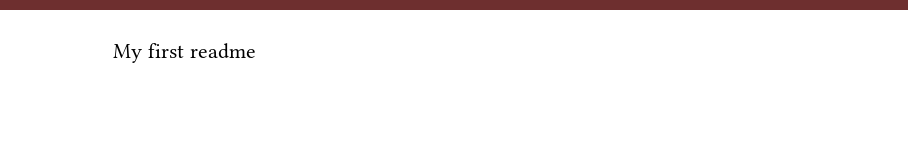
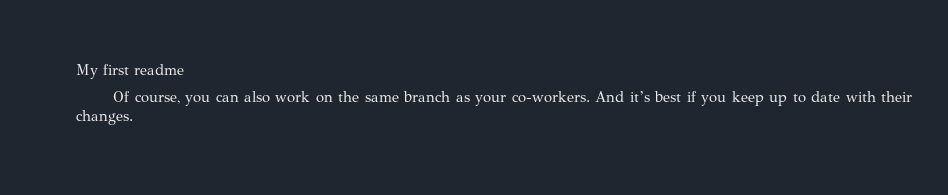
(256, 51) none -> [113,91,913,106] [76,110,133,125] // Of course, you can also work on the same branch as your co-workers. And it’s best if you keep up to date with their changes.

